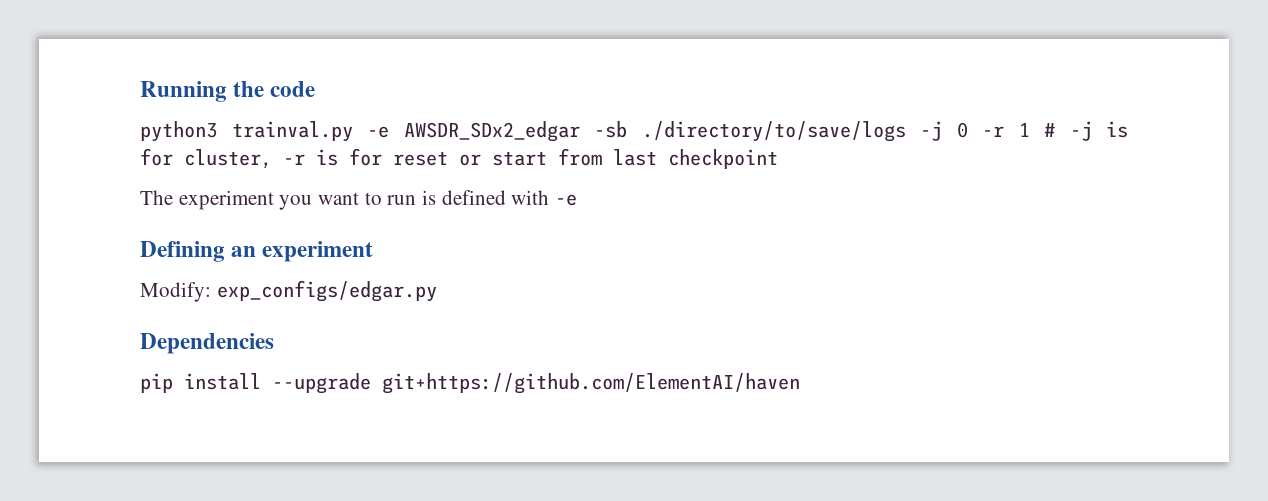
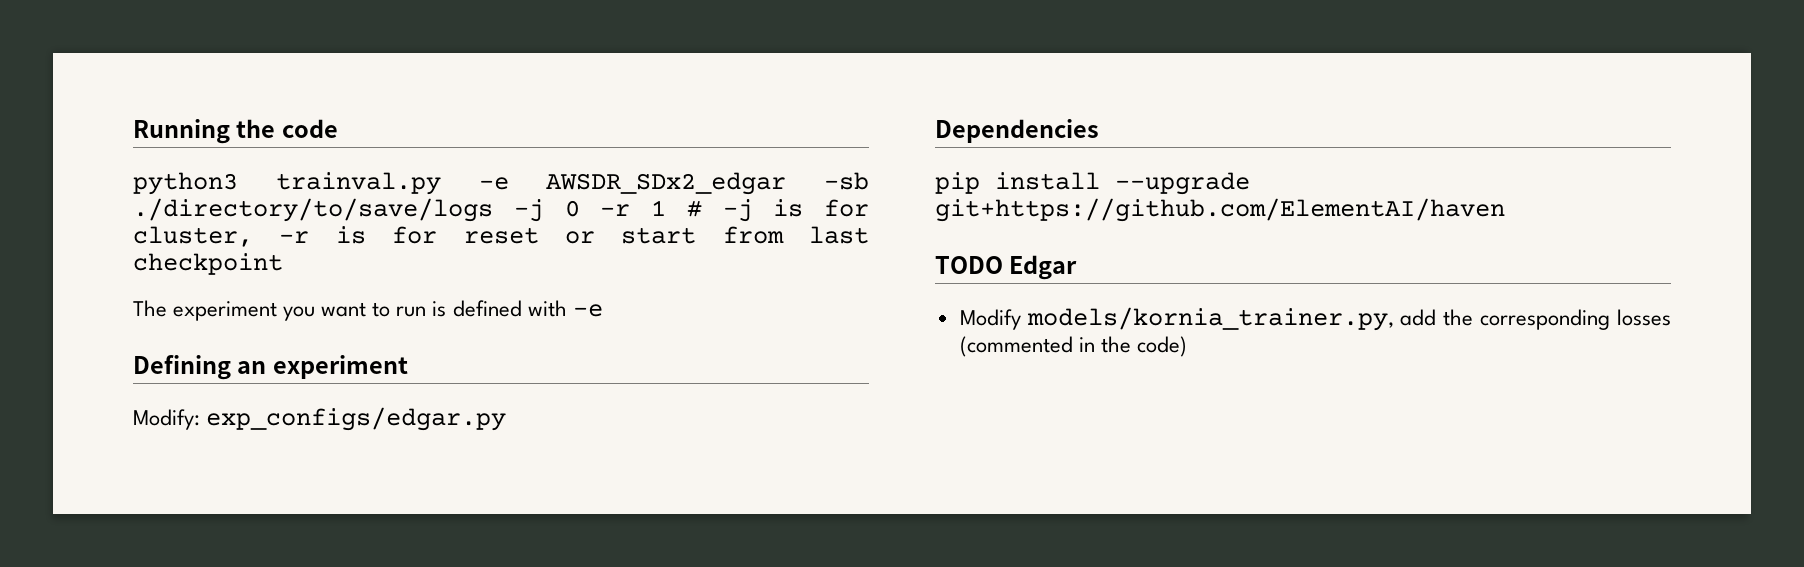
(800, 383) none -> [935,255,1078,280] [959,307,1671,331] [959,336,1187,357] // TODO Edgar // Modify models/kornia_trainer.py, add the corresponding losses (commented in the code)

